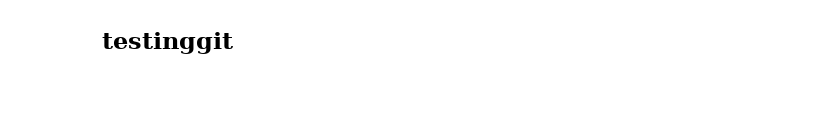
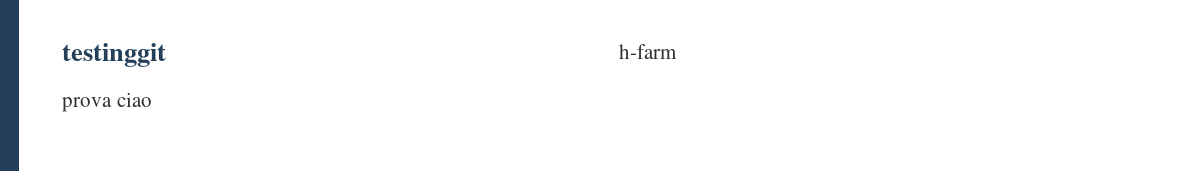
(233, 43) none -> [62,92,152,112] [619,44,677,59] // prova ciao // h-farm

